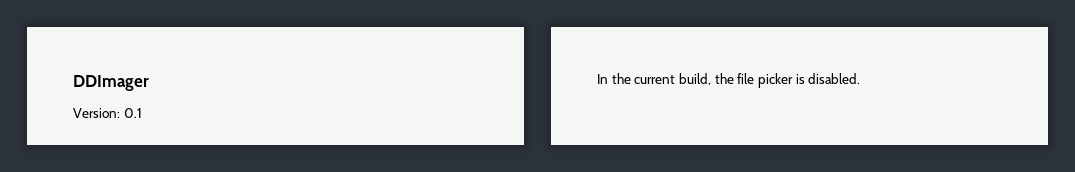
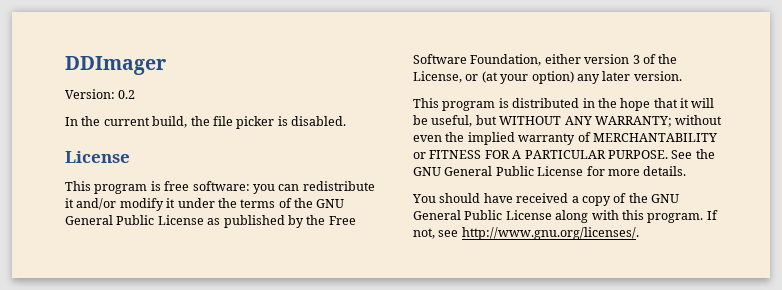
[123,108,142,118] 0.1 -> [118,90,136,99] 0.2
(861, 78) none -> [65,151,130,163] [65,181,375,194] [65,198,345,211] [65,215,356,228] [413,54,678,66] [413,71,682,84] [413,98,715,111] [413,115,723,127] [413,132,717,145] [413,149,715,159] [413,166,687,176] [412,193,679,206] [413,210,718,223] [413,227,639,240] // License // This program is free software: you can redistribute it and/or modify it under the terms of the GNU General Public License as published by the Free Software Foundation, either version 3 of the License, or (at your option) any later version. // This program is distributed in the hope that it will be useful, but WITHOUT ANY WARRANTY; without even the implied warranty of MERCHANTABILITY or FITNESS FOR A PARTICULAR PURPOSE. See the GNU General Public License for more details. // You should have received a copy of the GNU General Public License along with this program. If not, see http://www.gnu.org/licenses/.

